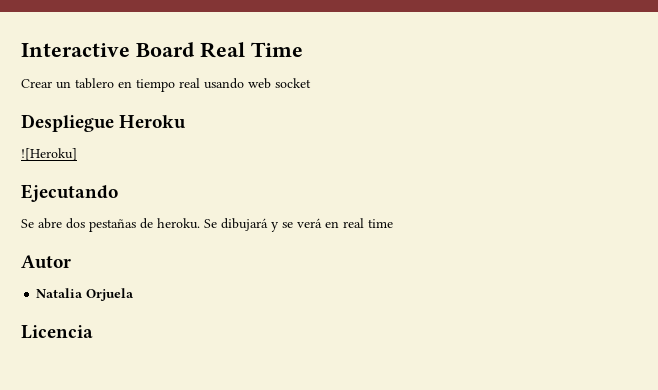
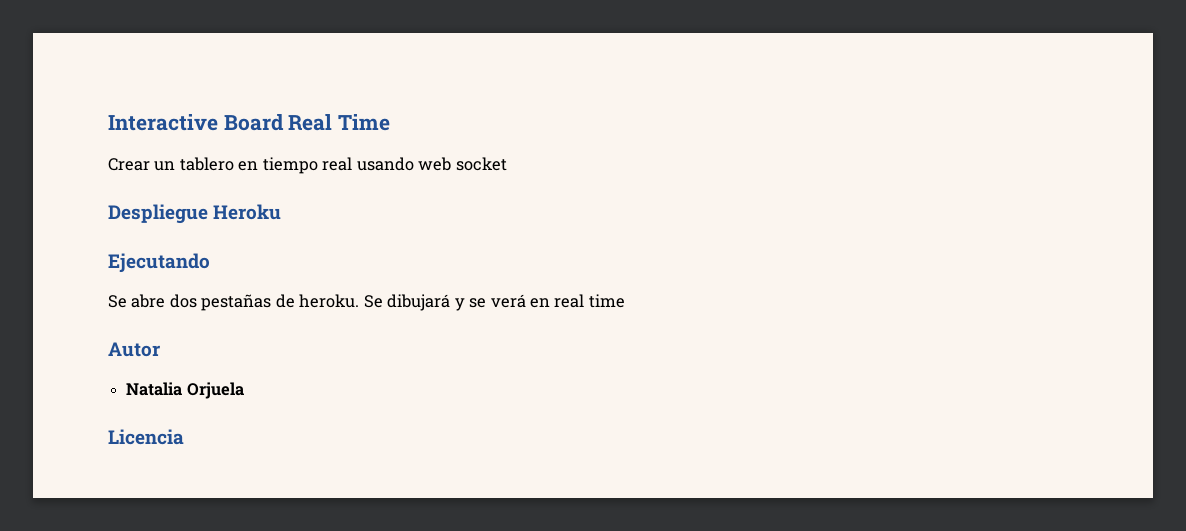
[21,148,77,161] // ![Heroku] -> (282, 212) none

